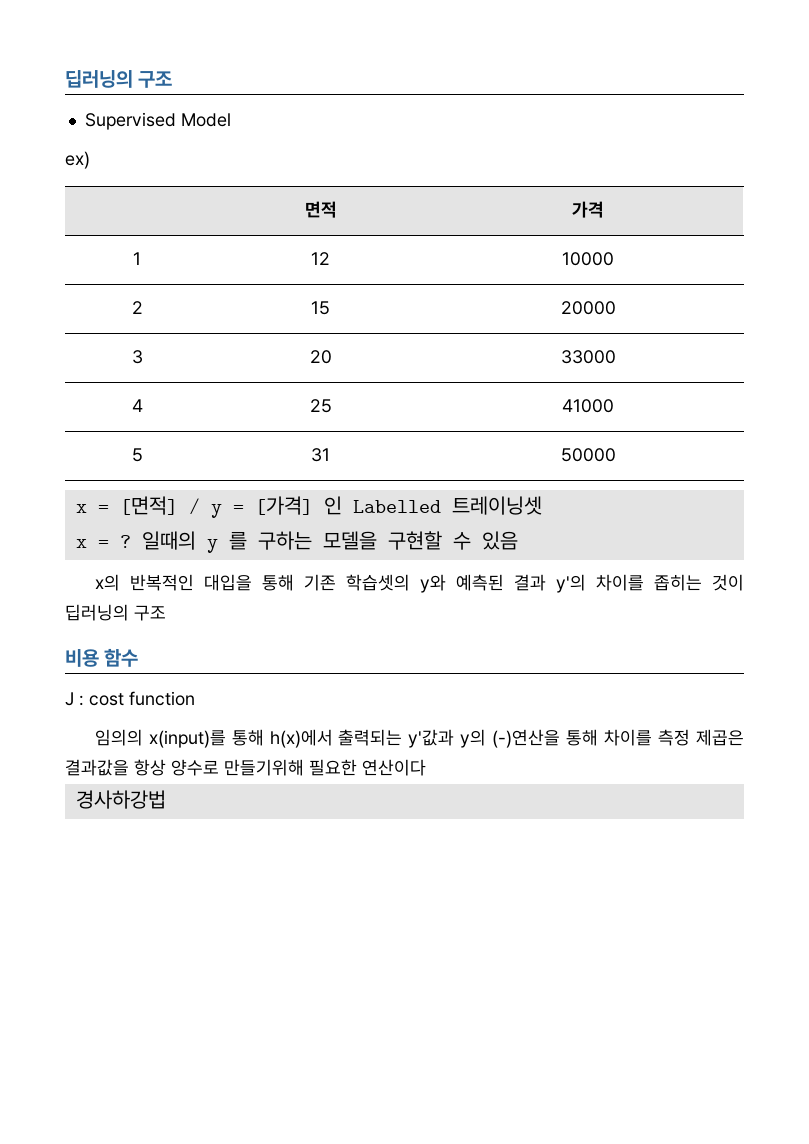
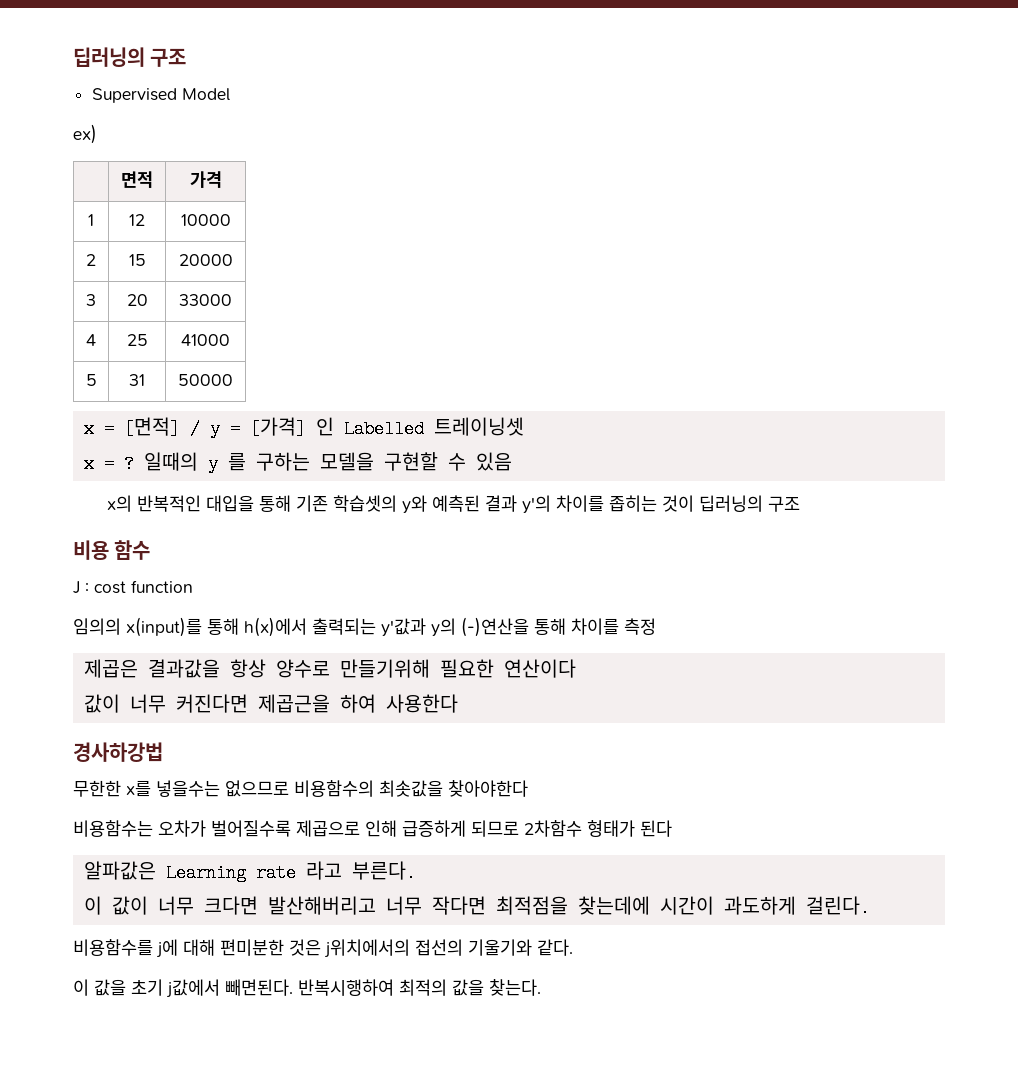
(691, 737) none -> (656, 626) //
[75,790,166,809] 경사하강법 -> [83,694,458,713] [73,742,163,762] [73,780,528,797] [73,820,672,837] [83,861,416,882] [83,896,870,917] [73,939,573,958] [73,979,541,998] 값이 너무 커진다면 제곱근을 하여 사용한다 // 경사하강법 // 무한한 x를 넣을수는 없으므로 비용함수의 최솟값을 찾아야한다 // 비용함수는 오차가 벌어질수록 제곱으로 인해 급증하게 되므로 2차함수 형태가 된다 // 알파값은 Learning rate 라고 부른다. // 이 값이 너무 크다면 발산해버리고 너무 작다면 최적점을 찾는데에 시간이 과도하게 걸린다. // 비용함수를 j에 대해 편미분한 것은 j위치에서의 접선의 기울기와 같다. // 이 값을 초기 j값에서 빼면된다. 반복시행하여 최적의 값을 찾는다.

